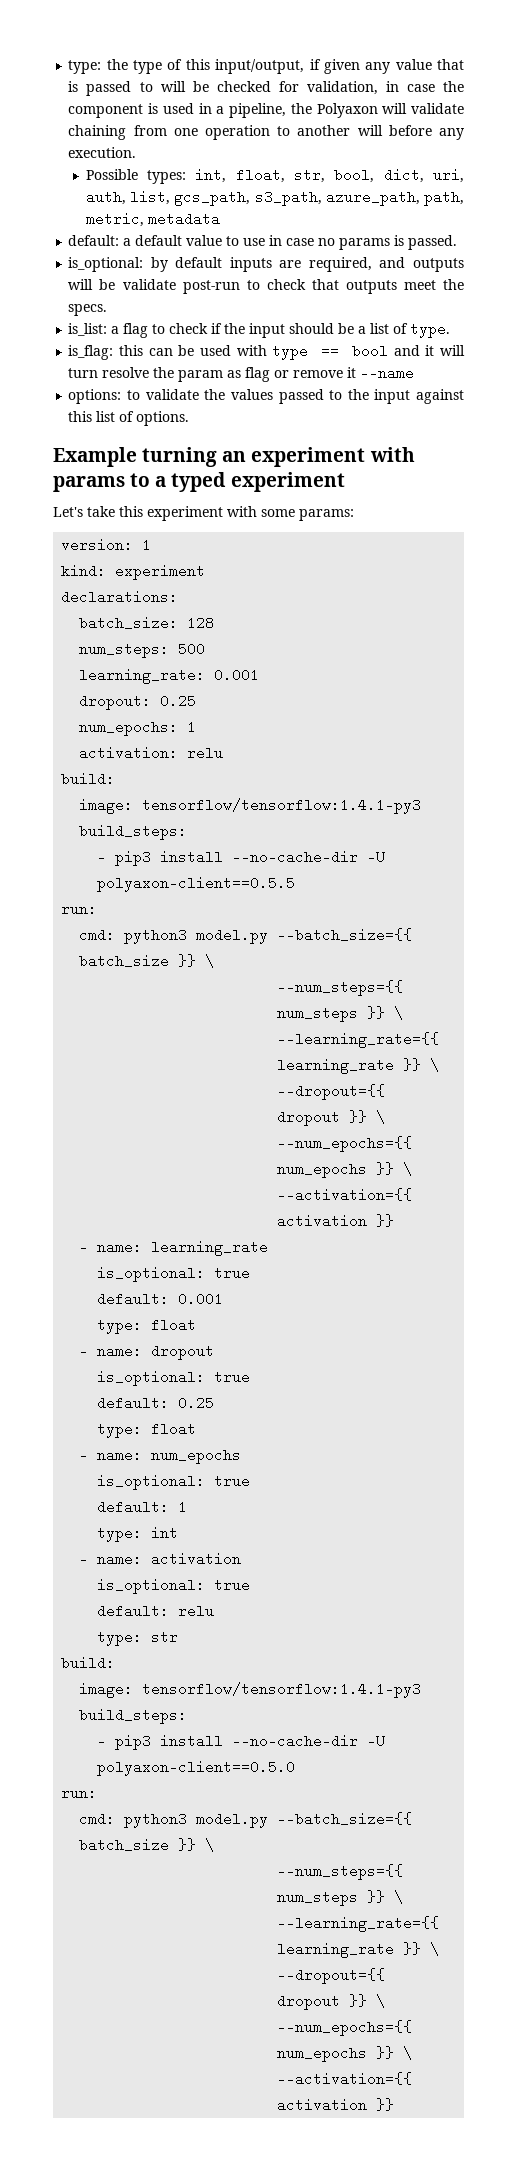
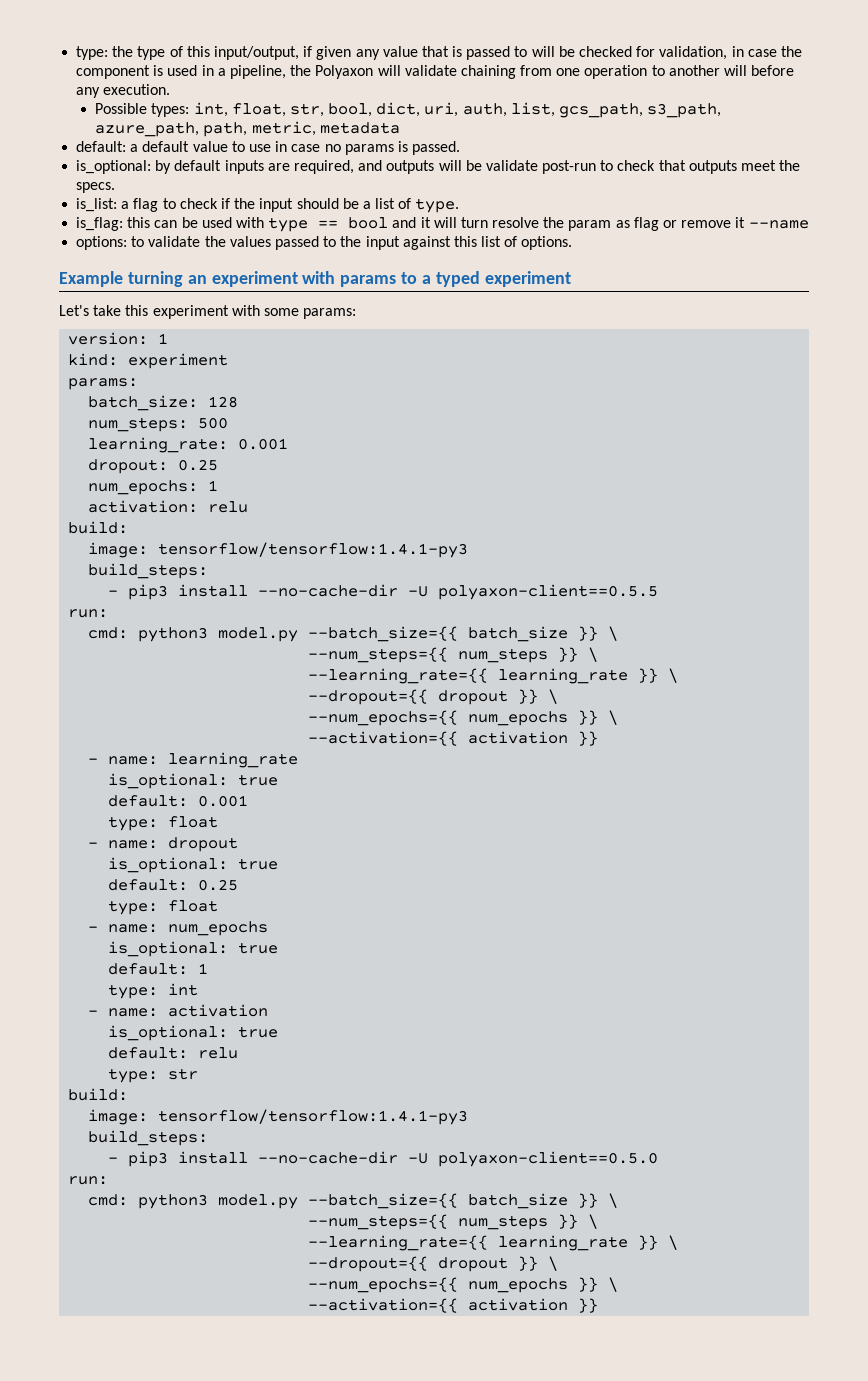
[61,590,179,604] declarations: -> [68,378,139,390] params:

